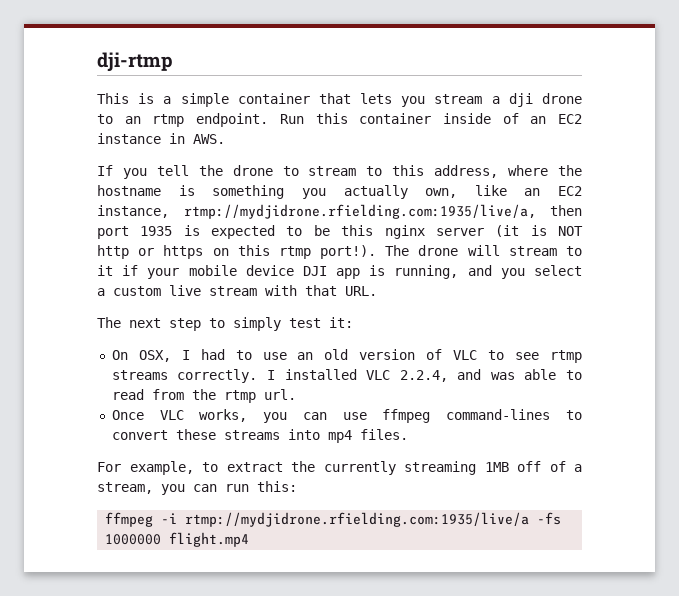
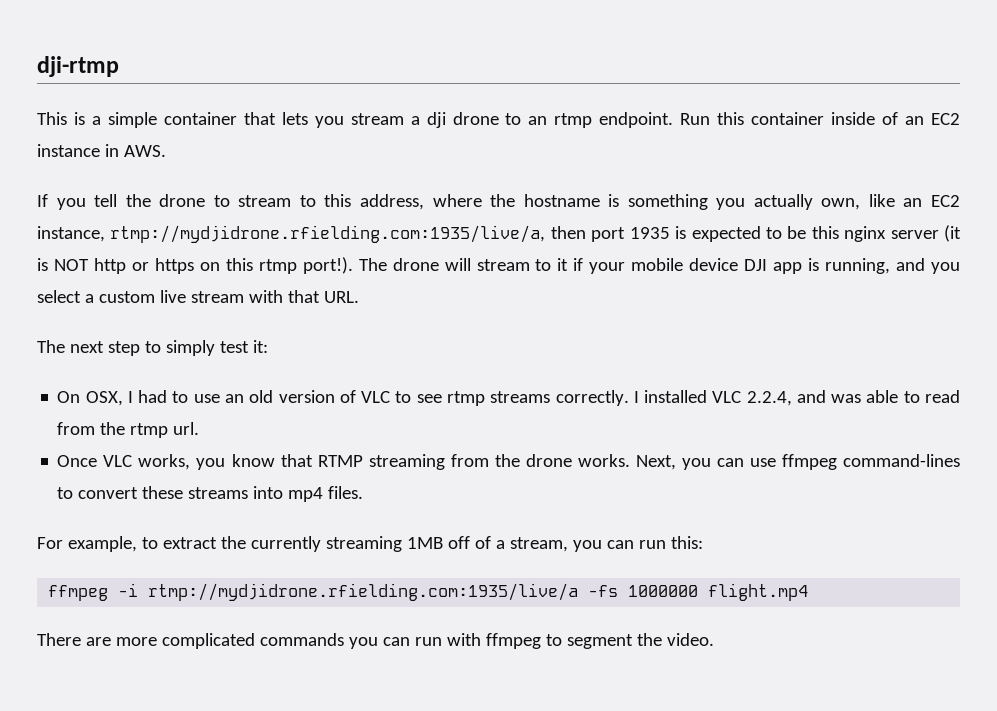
(288, 417) none -> [231,454,711,470] know that RTMP streaming from the drone works. Next, you
(250, 539) none -> [37,633,714,649] // There are more complicated commands you can run with ffmpeg to segment the video.

